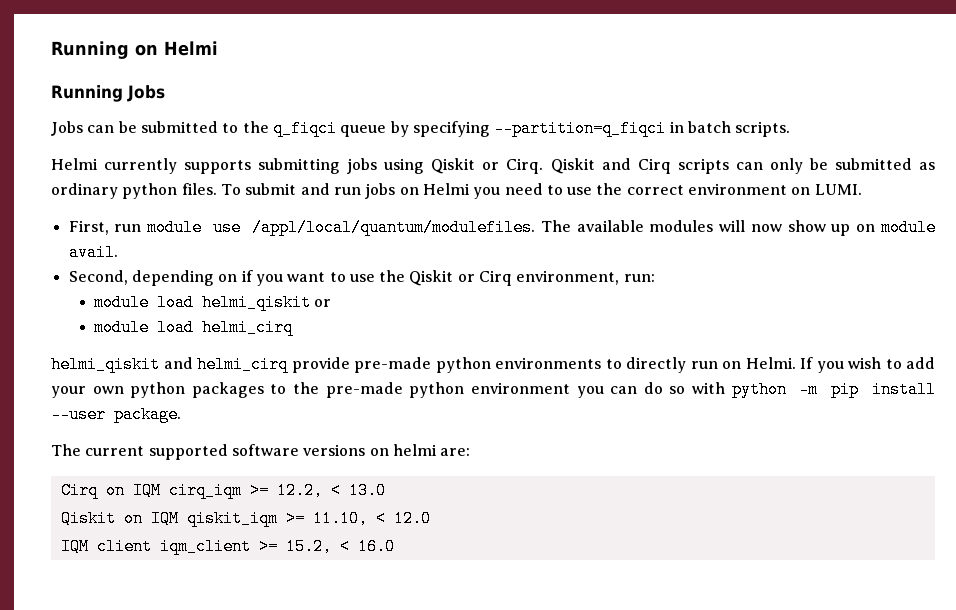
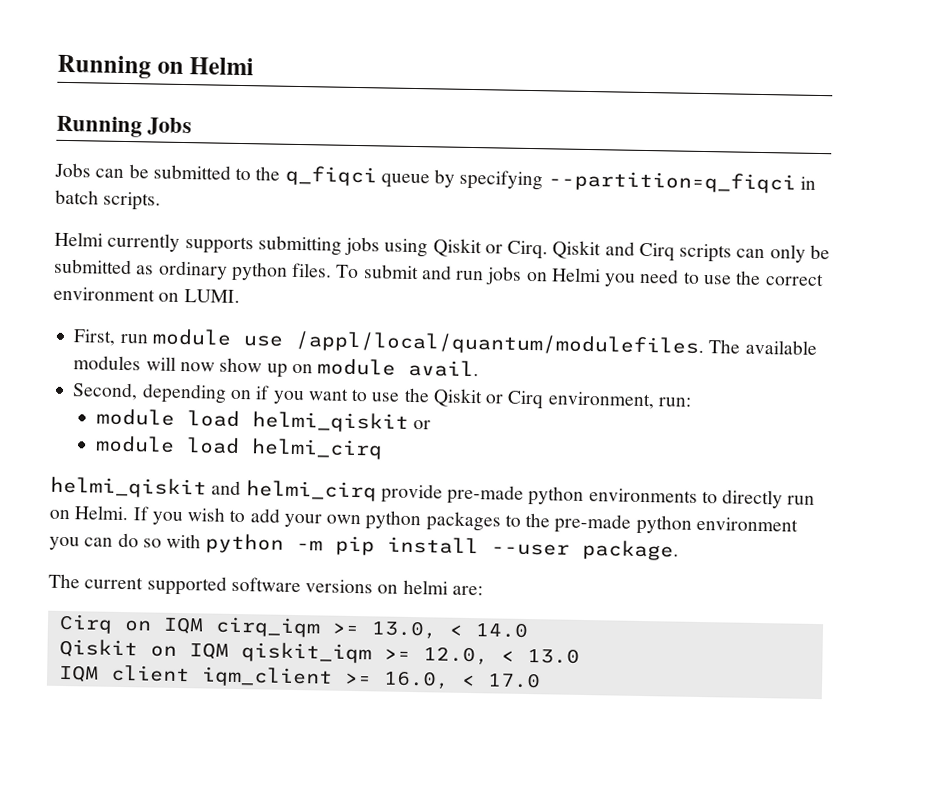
[276,482,386,499] 12.2, < 13.0 -> [370,620,529,640] 13.0, < 14.0
[312,510,431,527] 11.10, < 12.0 -> [422,646,580,666] 12.0, < 13.0
[285,538,395,555] 15.2, < 16.0 -> [382,670,541,690] 16.0, < 17.0

